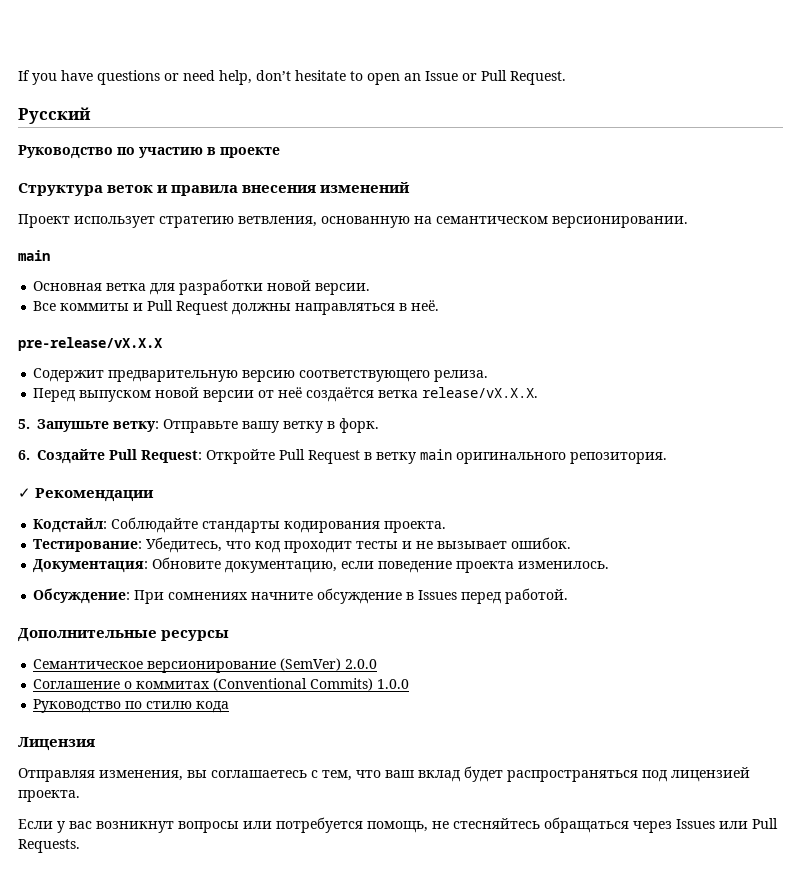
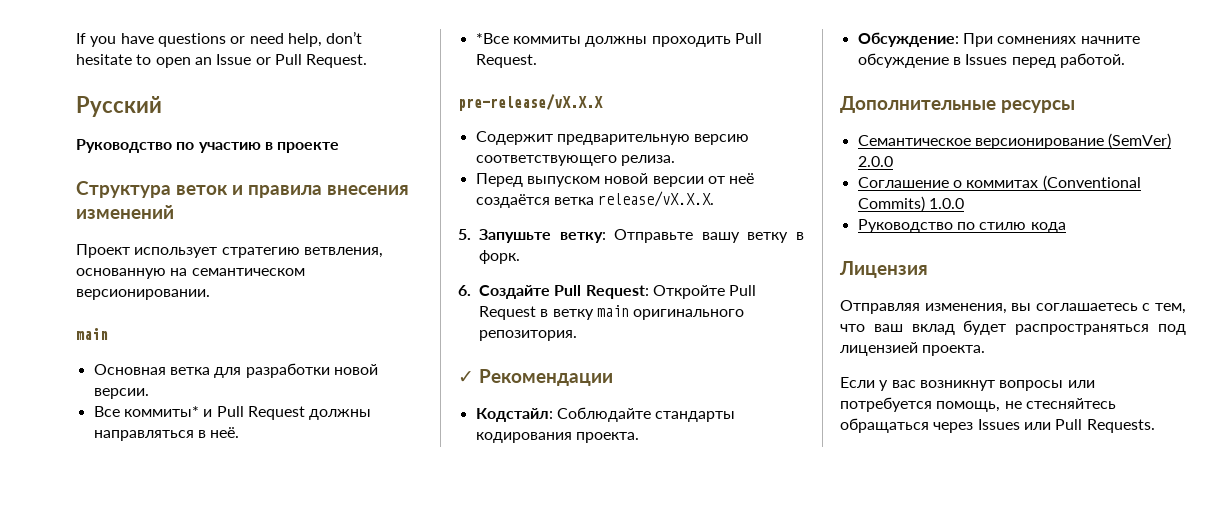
[60,303,130,311] коммиты -> [123,406,199,417] коммиты*
(440, 305) none -> [475,33,762,47] [475,54,537,68] // *Все коммиты должны проходить Pull Request.
[33,537,572,553] [33,557,610,573] // Тестирование: Убедитесь, что код проходит тесты и не вызывает ошибок. // Документация: Обновите документацию, если поведение проекта изменилось. -> (639, 437) none

